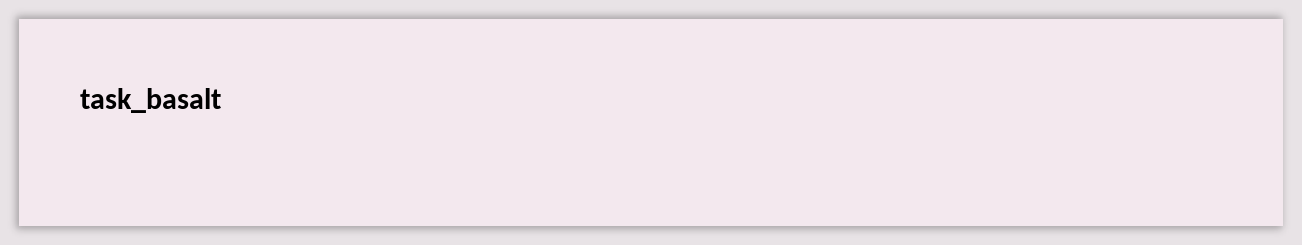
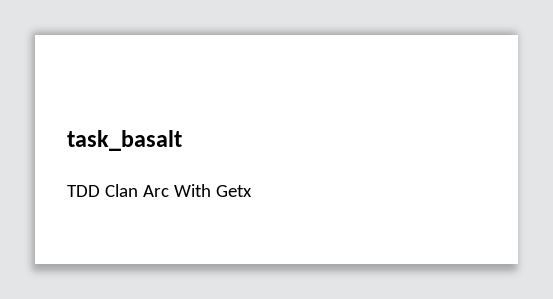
(221, 100) none -> [67,184,252,197] // TDD Clan Arc With Getx

